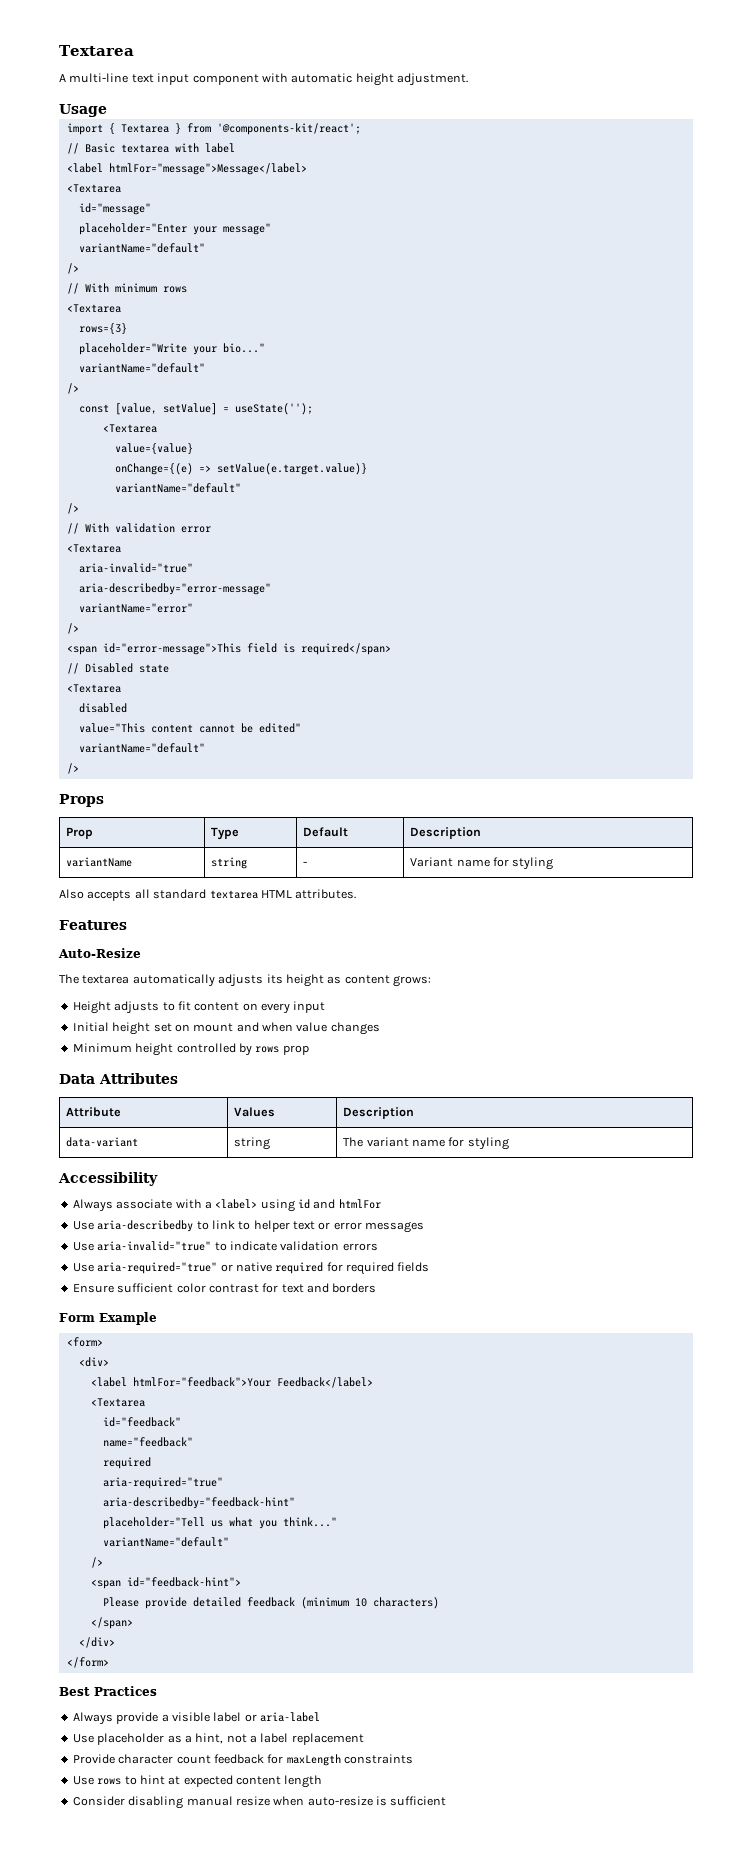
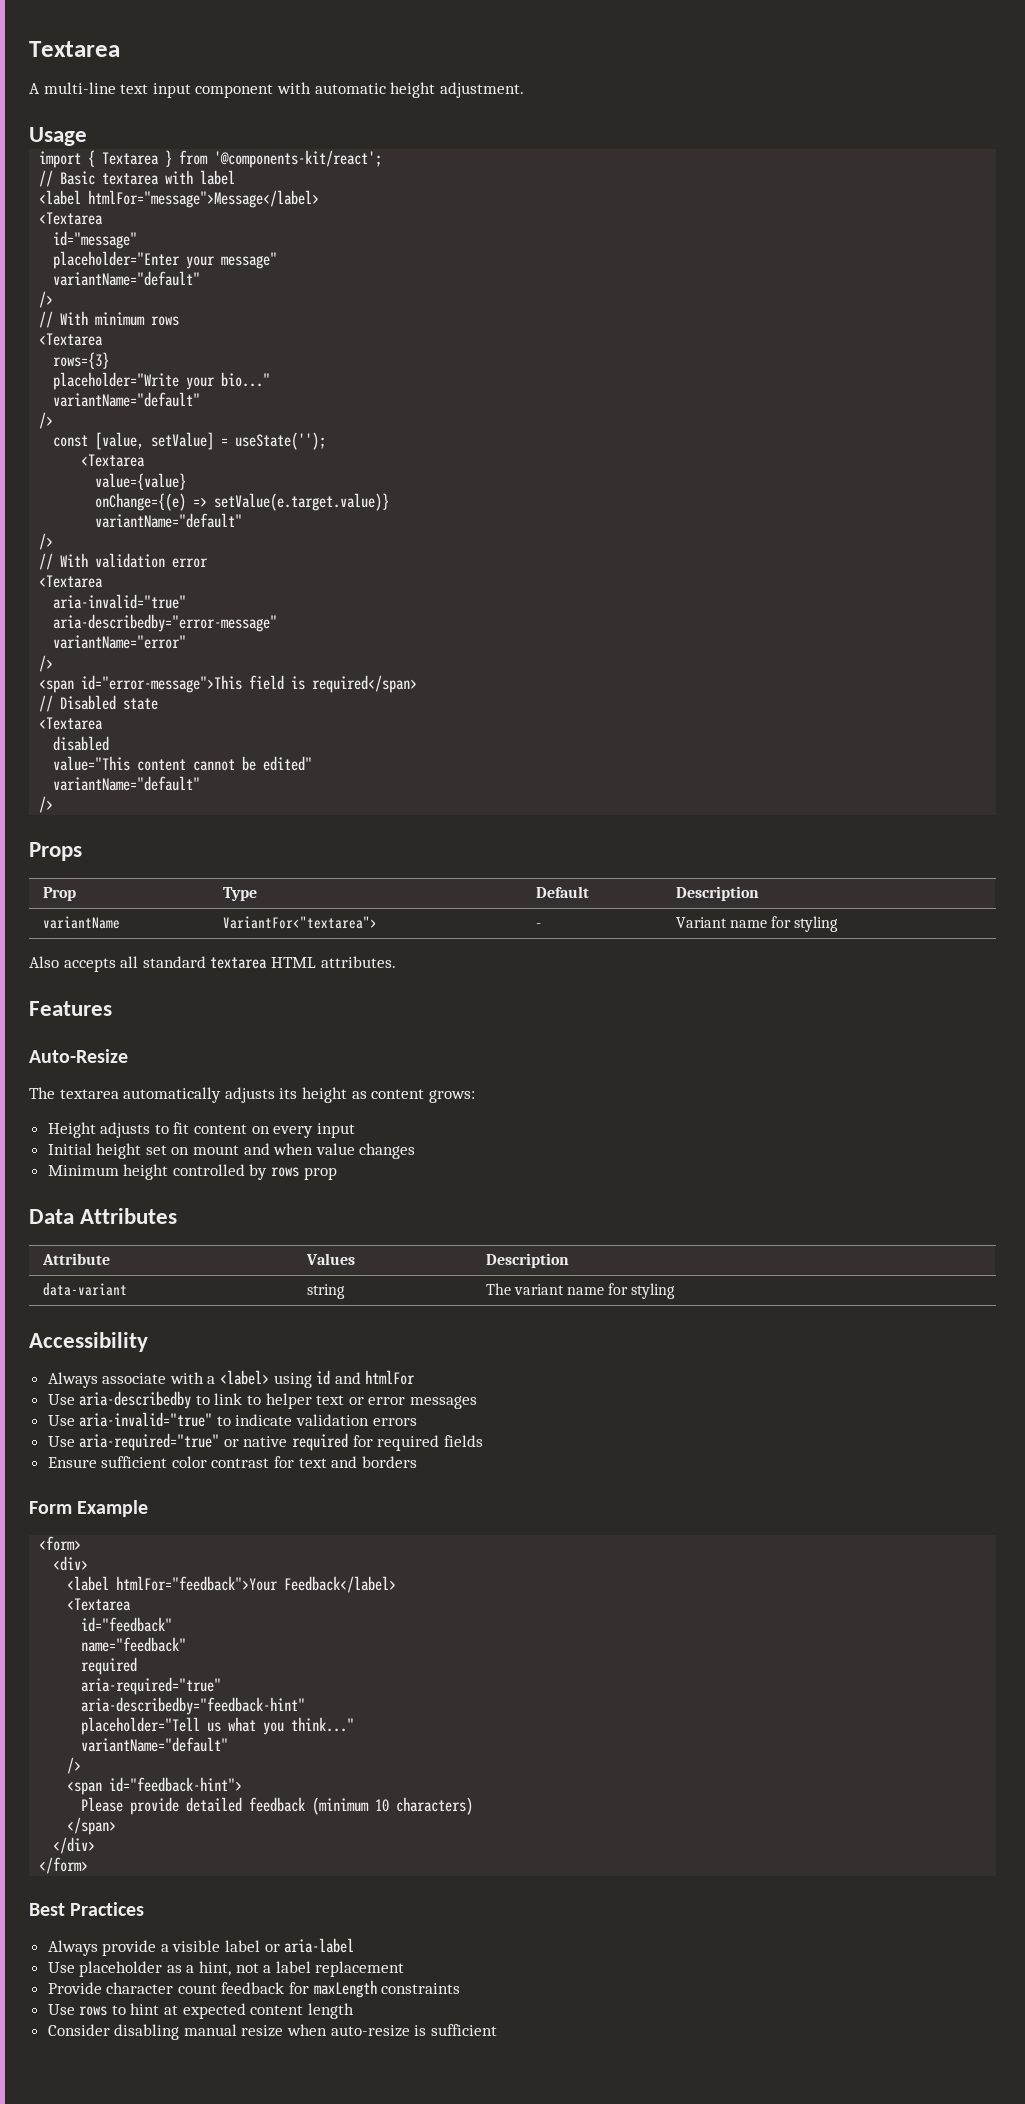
[211,857,248,869] string -> [222,916,377,929] VariantFor<"textarea">

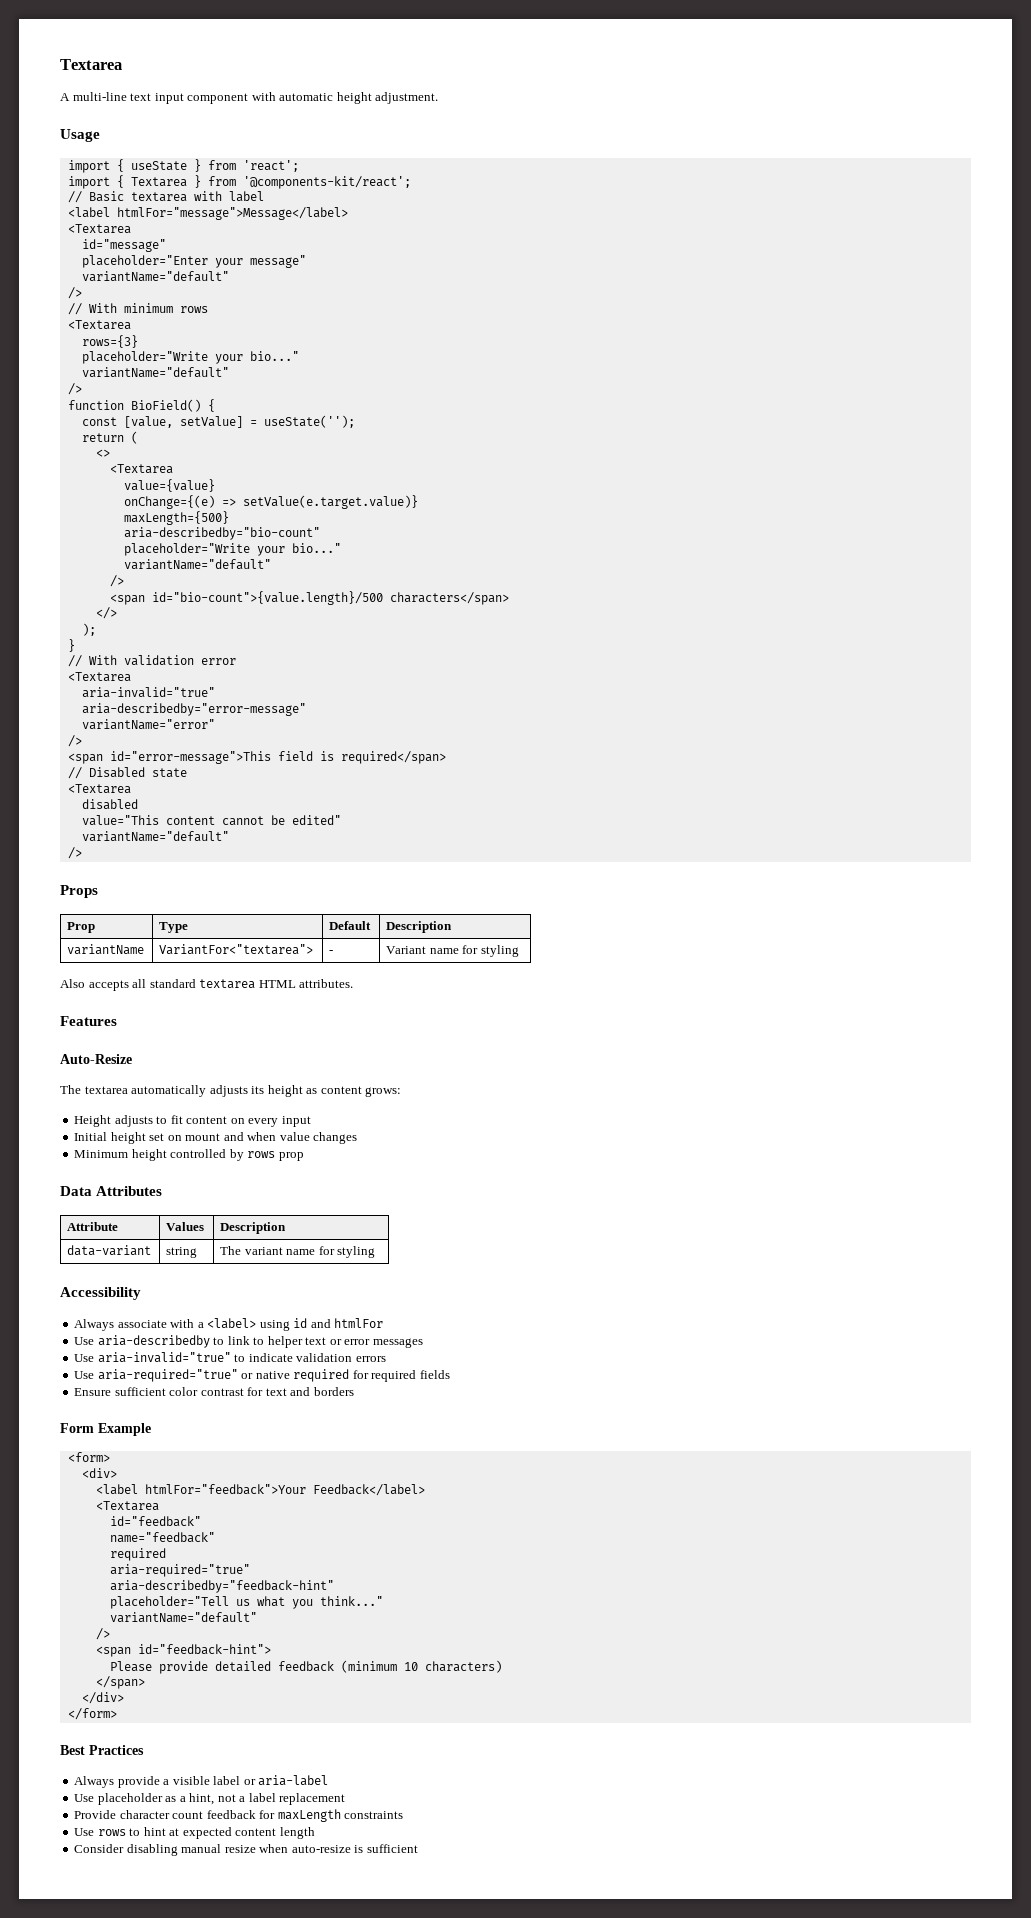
(87, 136) none -> [67,159,299,173] // import { useState } from 'react';
(54, 420) none -> [67,399,215,412] // function BioField() {
(327, 441) none -> [81,431,138,444] [95,449,110,457] // return ( // <>
[95,513,243,528] [39,533,54,550] variantName="default" // /> -> [123,511,229,525] [123,527,320,540] [123,543,341,556] [123,559,271,570] [109,575,124,587] [109,591,509,605] [95,607,117,619] [81,623,96,636] [67,639,75,652] maxLength={500} // aria-describedby="bio-count" // placeholder="Write your bio..." // variantName="default" // /> // <span id="bio-count">{value.length}/500 characters</span> // </> // ); // }

